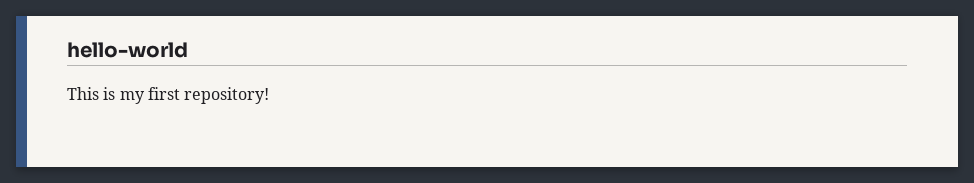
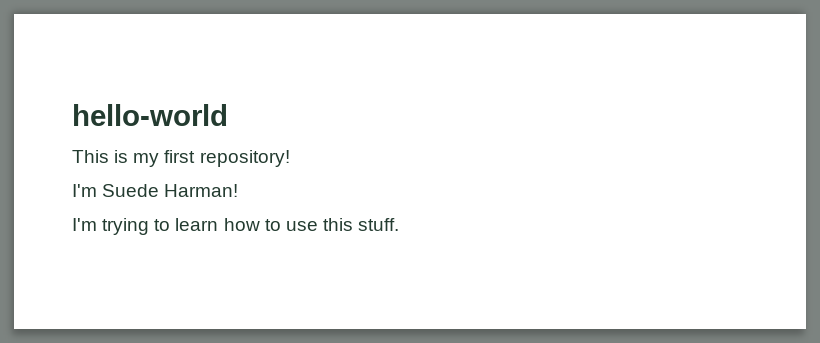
(270, 95) none -> [72,184,239,197] [72,218,400,235] // I'm Suede Harman! // I'm trying to learn how to use this stuff.

